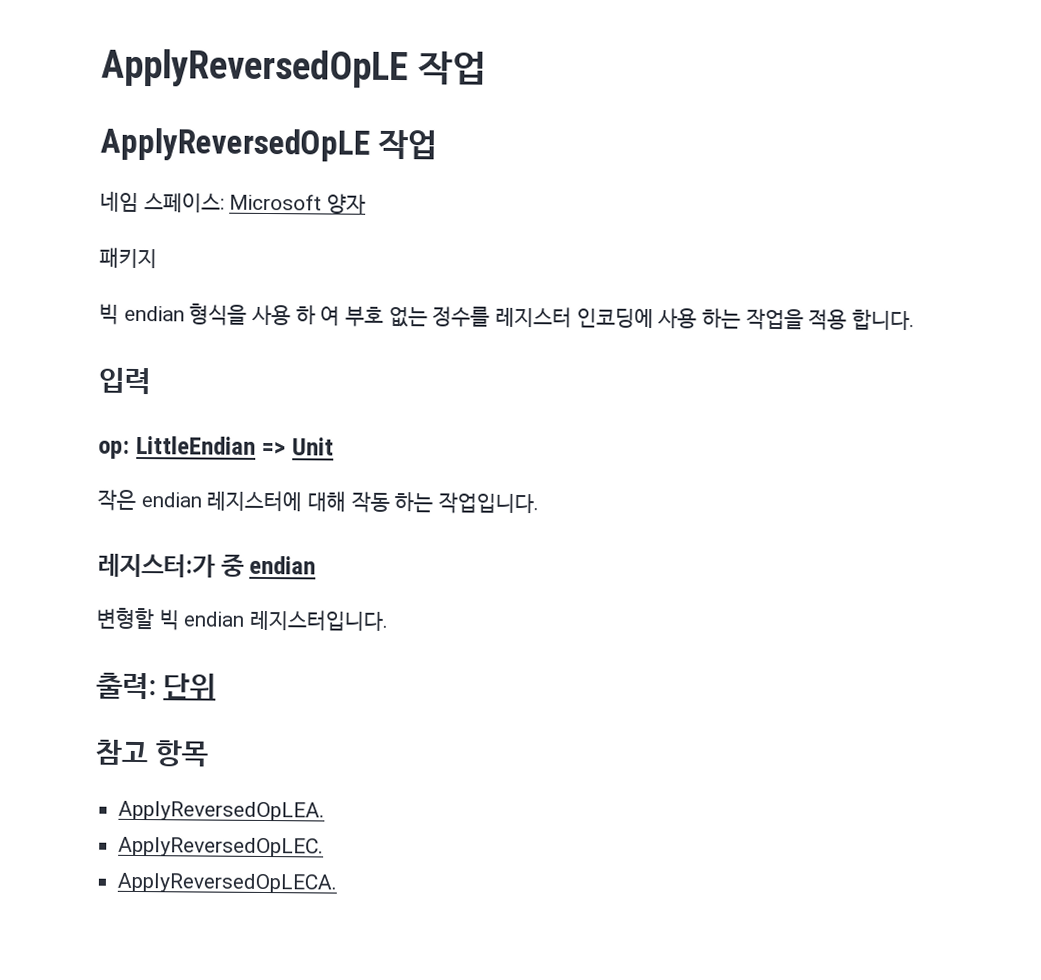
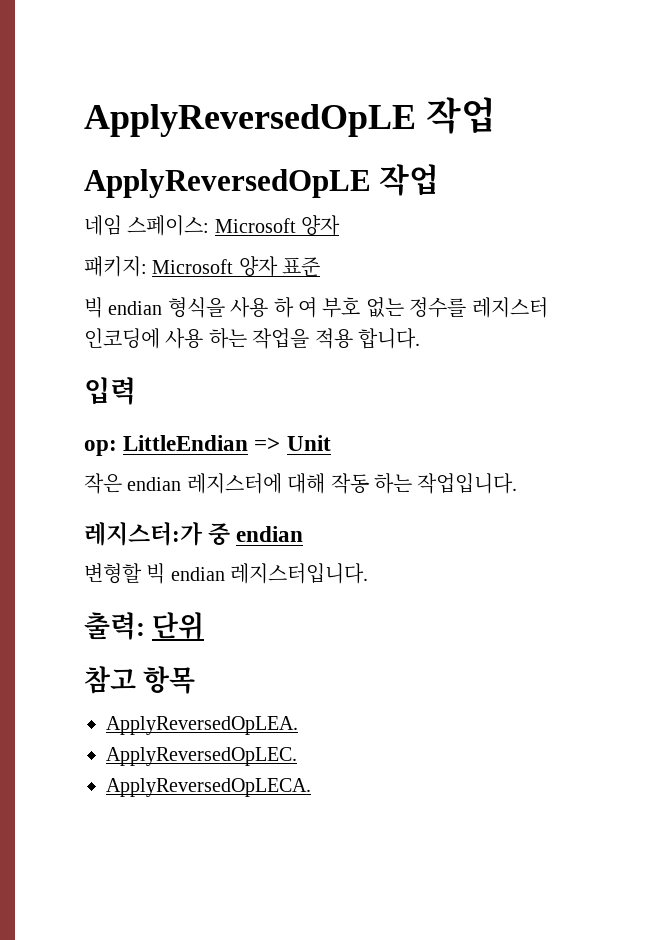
[99,247,157,269] 패키지 -> [84,256,321,277] 패키지: Microsoft 양자 표준

